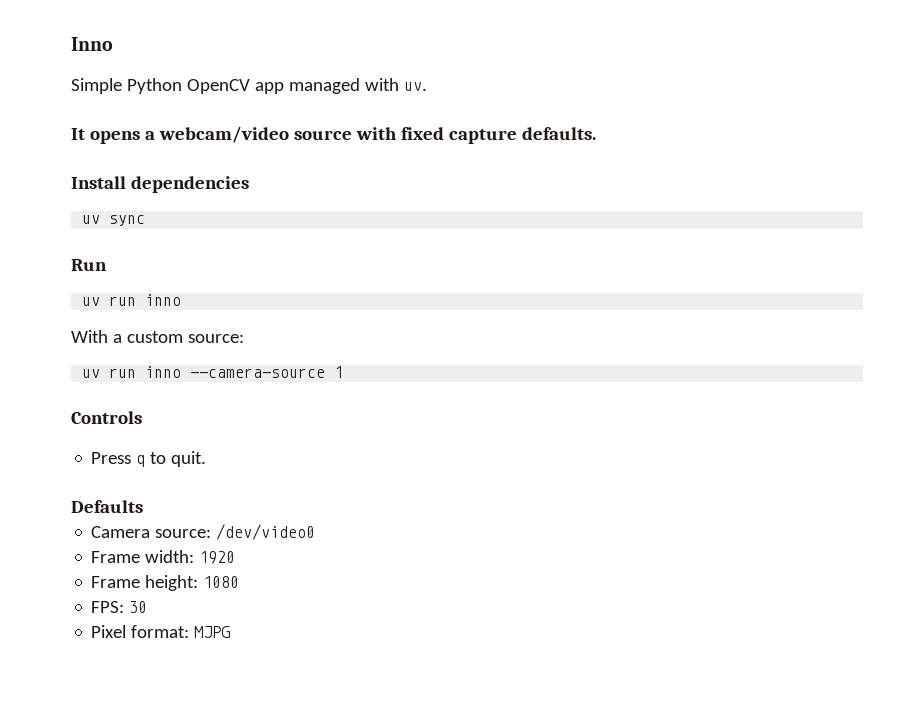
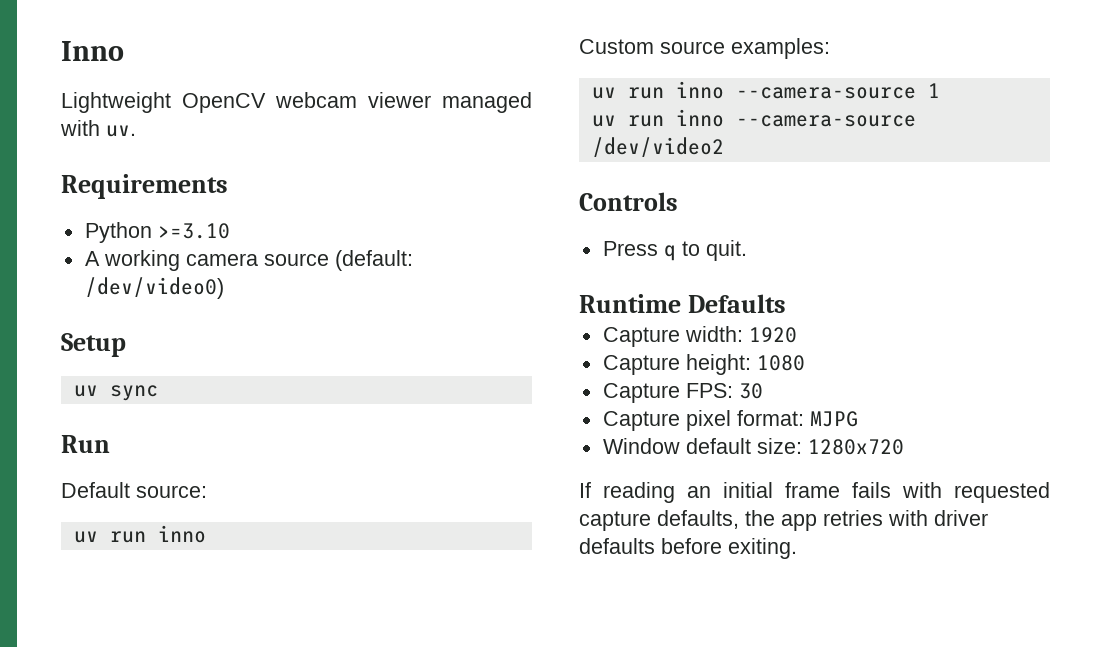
[71,78,284,94] Simple Python OpenCV app -> [61,92,431,113] Lightweight OpenCV webcam viewer
[71,126,596,144] [71,176,249,193] It opens a webcam/video source with fixed capture defaults. // Install dependencies -> [61,174,228,199] [84,222,230,243] [84,250,413,271] [84,277,224,299] [61,333,126,357] Requirements // Python >=3.10 // A working camera source (default: /dev/video0) // Setup
(107, 265) none -> [61,482,207,498] // Default source:
[71,330,244,343] With a custom source: -> [579,38,830,59] Custom source examples:
(344, 372) none -> [591,109,916,127] [591,137,724,157] // uv run inno --camera-source /dev/video2
(207, 459) none -> [579,294,681,313] Runtime
[91,524,316,540] [91,551,141,563] Camera source: /dev/video0 // Frame -> [602,327,680,347] Capture
[91,576,141,588] Frame -> [602,355,680,375] Capture
(240, 582) none -> [602,383,680,403] Capture
[91,625,127,638] Pixel -> [602,410,731,431] Capture pixel
(231, 632) none -> [602,438,904,455] [579,482,1050,503] [579,510,988,531] [579,538,797,559] // Window default size: 1280x720 // If reading an initial frame fails with requested capture defaults, the app retries with driver defaults before exiting.

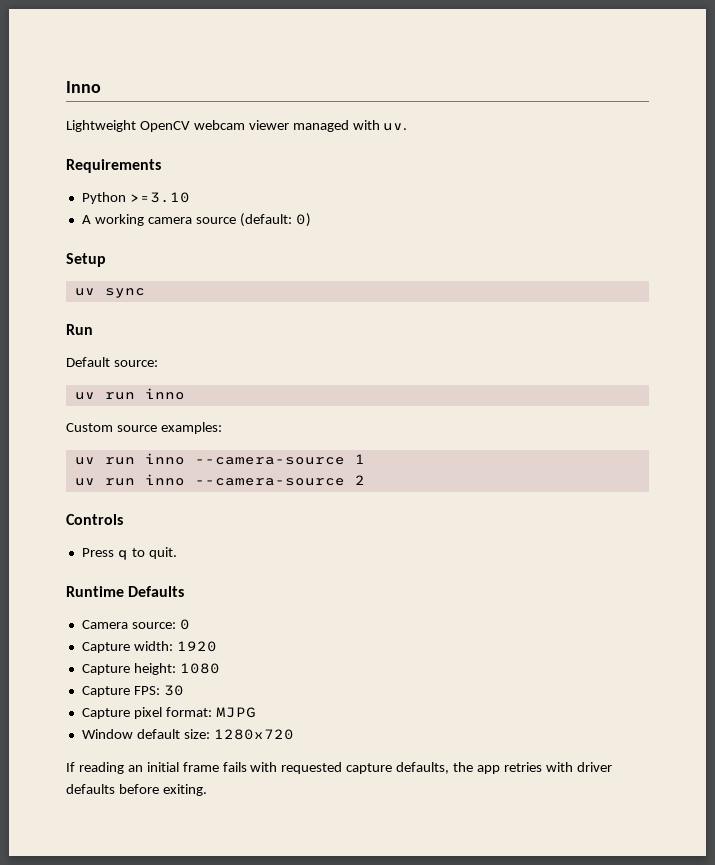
[84,277,224,299] /dev/video0) -> [295,213,311,227] 0)
[591,137,724,157] /dev/video2 -> [354,475,365,485] 2
(786, 303) none -> [81,619,190,630] // Camera source: 0

